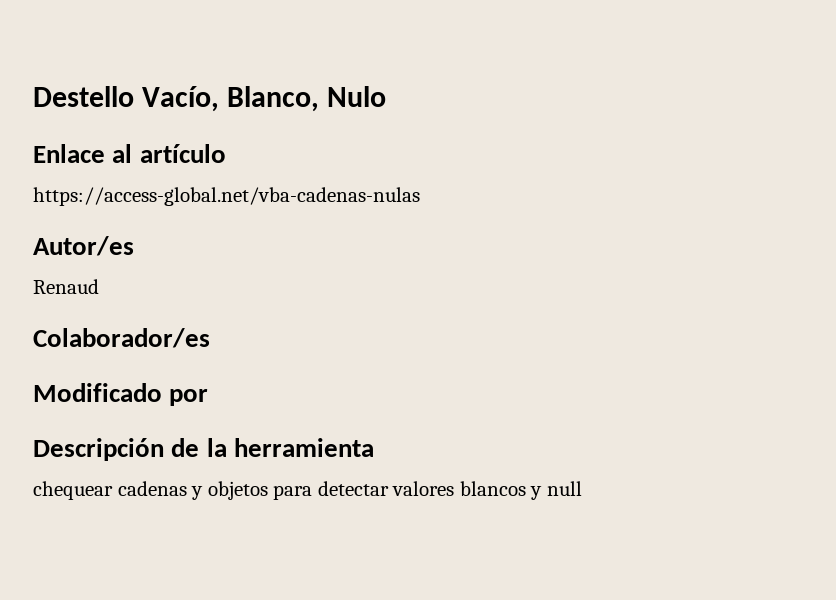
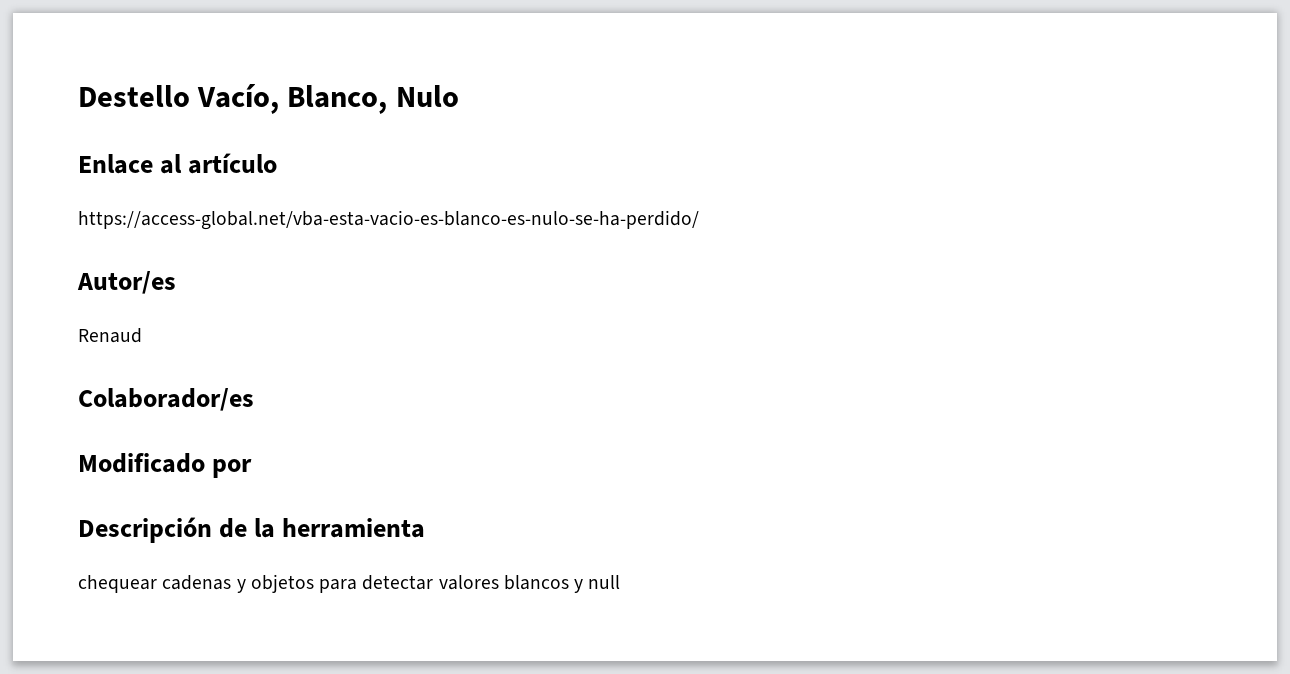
[33,187,420,206] https://access-global.net/vba-cadenas-nulas -> [78,210,699,230] https://access-global.net/vba-esta-vacio-es-blanco-es-nulo-se-ha-perdido/

